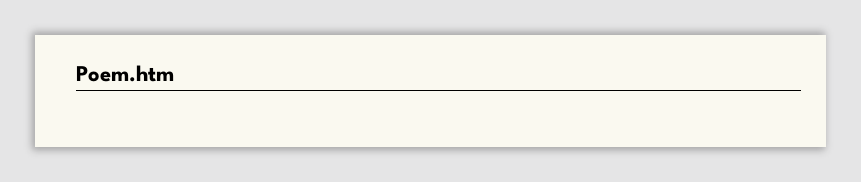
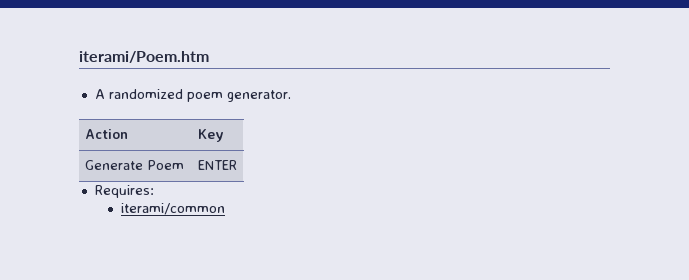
[76,65,174,82] Poem.htm -> [79,51,209,63] [94,89,291,102] [84,129,128,139] [197,129,224,142] [84,160,184,170] [197,160,237,170] [94,185,154,198] [121,203,226,215] iterami/Poem.htm // A randomized poem generator. // Action | Key // Generate Poem | ENTER // Requires: // iterami/common

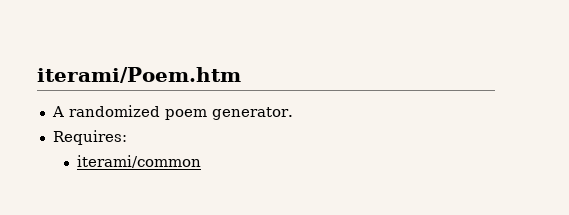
[84,129,128,139] [197,129,224,142] [84,160,184,170] [197,160,237,170] // Action | Key // Generate Poem | ENTER -> (293, 113) none

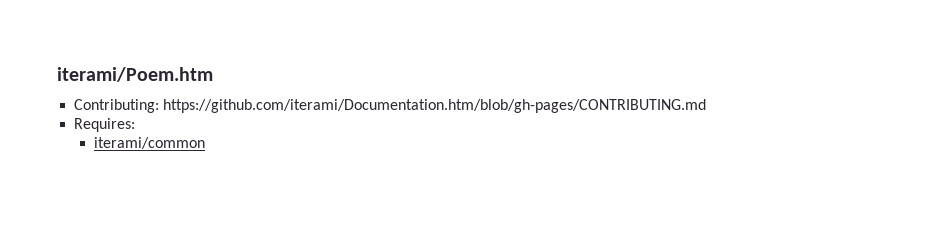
[51,105,293,120] A randomized poem generator. -> [74,99,707,113] Contributing: https://github.com/iterami/Documentation.htm/blob/gh-pages/CONTRIBUTING.md

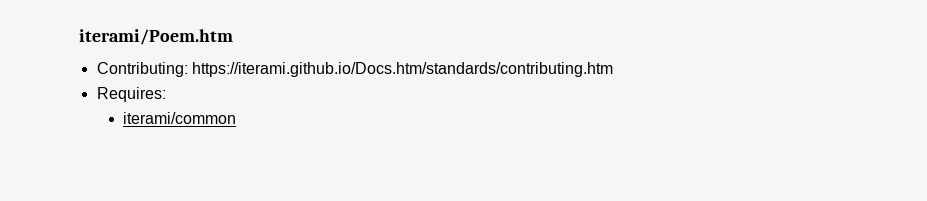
[163,99,707,113] https://github.com/iterami/Documentation.htm/blob/gh-pages/CONTRIBUTING.md -> [191,62,613,77] https://iterami.github.io/Docs.htm/standards/contributing.htm

